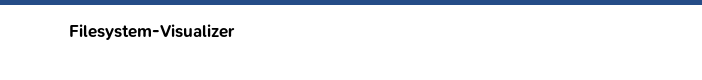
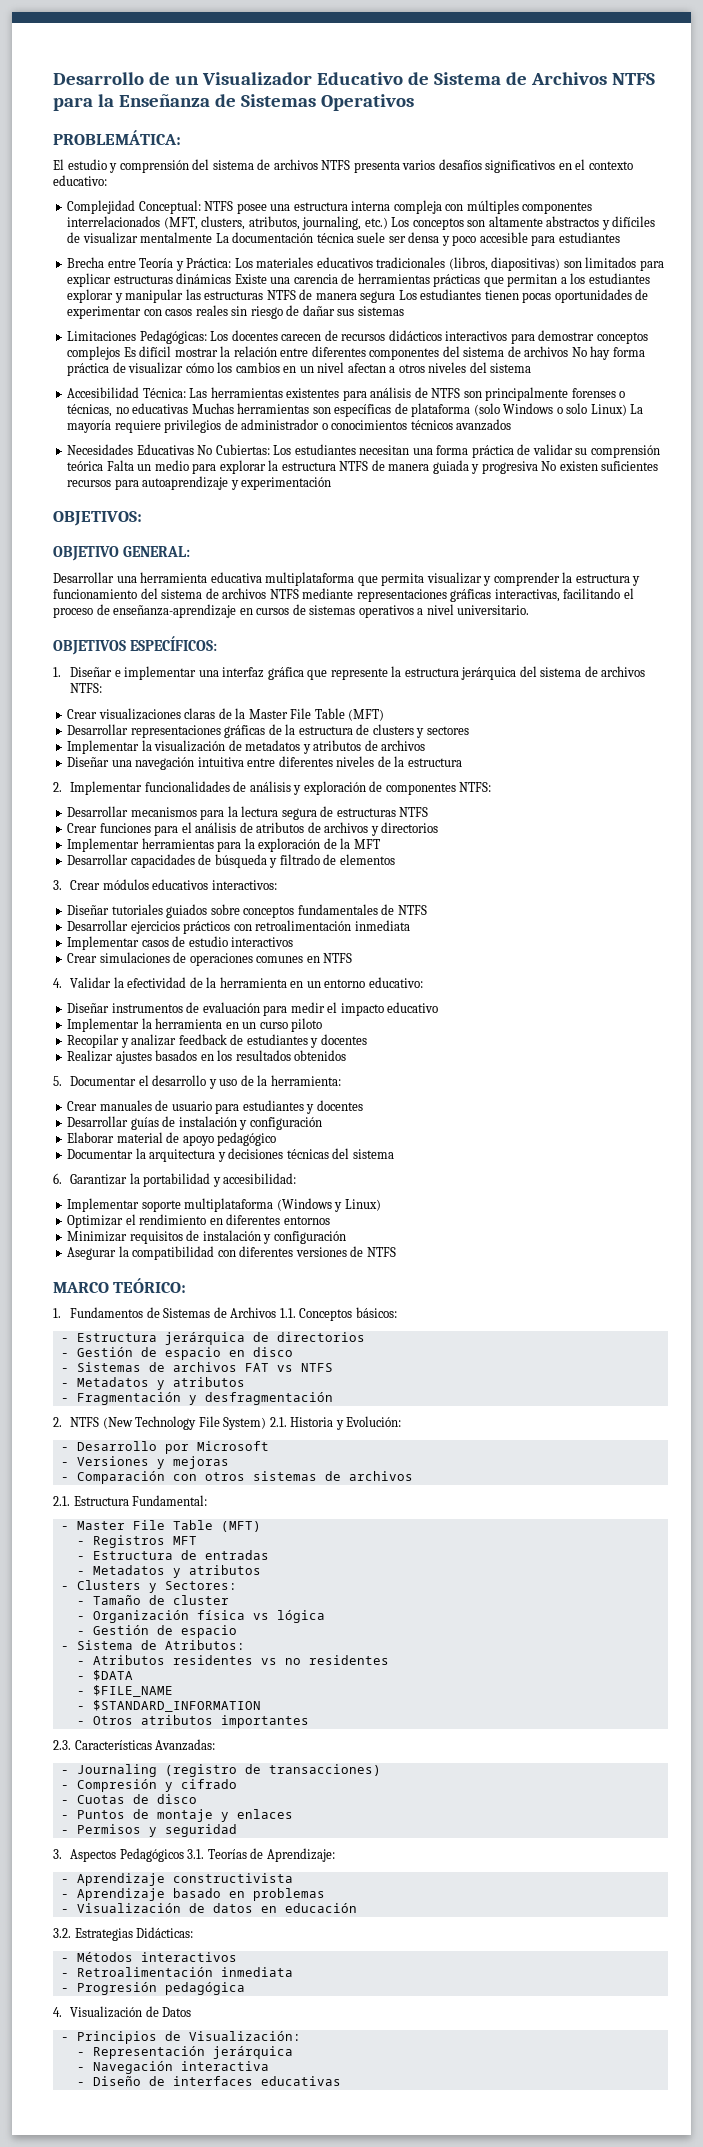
[69,24,235,40] Filesystem-Visualizer -> [53,72,655,85] [53,94,414,111] [53,130,181,145] [53,159,633,173] [53,175,107,186] [67,200,593,214] [67,216,656,230] [67,232,620,246] [67,257,664,271] [67,273,650,287] [67,289,649,303] [67,305,404,319] [67,330,648,344] [67,346,645,360] [67,362,532,376] [67,387,626,401] [67,403,644,417] [67,419,512,433] [67,444,660,458] [67,460,659,474] [67,476,332,490] [53,511,142,526] [53,546,190,561] [53,572,641,586] [53,588,634,602] [53,604,530,618] [53,636,217,655] [53,666,646,680] [70,683,103,693] [67,708,385,721] [67,724,469,738] [67,740,426,754] [67,756,462,770] [53,781,492,795] [67,806,429,820] [67,822,439,836] [67,838,380,852] [67,854,395,868] [53,879,277,890] [67,904,427,918] [67,920,410,934] [67,936,294,950] [67,952,353,966] [53,977,423,988] [67,1002,439,1016] [67,1018,323,1032] [67,1034,367,1048] [67,1050,347,1064] [53,1075,341,1089] [67,1100,363,1114] [67,1116,322,1130] [67,1132,277,1146] [67,1148,394,1162] [53,1173,297,1187] [67,1198,381,1212] [67,1214,330,1228] [67,1230,346,1244] [67,1246,396,1260] [53,1278,187,1293] [53,1307,397,1321] [60,1332,365,1345] [60,1347,293,1360] [60,1362,333,1372] [60,1377,245,1390] [60,1392,333,1405] [53,1416,402,1430] [60,1441,269,1454] [60,1456,229,1469] [60,1471,413,1484] [53,1495,208,1506] [60,1520,261,1532] [76,1535,197,1548] [76,1550,269,1560] [76,1565,261,1578] [60,1580,237,1593] [76,1595,229,1605] [76,1610,325,1623] [76,1625,237,1638] [60,1640,245,1650] [76,1655,389,1665] [76,1670,133,1681] [76,1685,173,1697] [76,1700,261,1712] [76,1715,309,1728] [53,1739,216,1751] [60,1764,381,1777] [60,1779,237,1792] [60,1794,197,1804] [60,1809,293,1822] [60,1824,237,1837] [53,1848,335,1862] [60,1873,293,1886] [60,1888,325,1901] [60,1903,357,1913] [53,1927,194,1941] [60,1952,237,1962] [60,1967,293,1977] [60,1982,245,1995] [53,2006,192,2018] [60,2031,301,2044] [76,2046,293,2059] [76,2061,269,2074] [76,2076,341,2086] Desarrollo de un Visualizador Educativo de Sistema de Archivos NTFS para la Enseñanza de Sistemas Operativos // PROBLEMÁTICA: // El estudio y comprensión del sistema de archivos NTFS presenta varios desafíos significativos en el contexto educativo: // Complejidad Conceptual: NTFS posee una estructura interna compleja con múltiples componentes interrelacionados (MFT, clusters, atributos, journaling, etc.) Los conceptos son altamente abstractos y difíciles de visualizar mentalmente La documentación técnica suele ser densa y poco accesible para estudiantes // Brecha entre Teoría y Práctica: Los materiales educativos tradicionales (libros, diapositivas) son limitados para explicar estructuras dinámicas Existe una carencia de herramientas prácticas que permitan a los estudiantes explorar y manipular las estructuras NTFS de manera segura Los estudiantes tienen pocas oportunidades de experimentar con casos reales sin riesgo de dañar sus sistemas // Limitaciones Pedagógicas: Los docentes carecen de recursos didácticos interactivos para demostrar conceptos complejos Es difícil mostrar la relación entre diferentes componentes del sistema de archivos No hay forma práctica de visualizar cómo los cambios en un nivel afectan a otros niveles del sistema // Accesibilidad Técnica: Las herramientas existentes para análisis de NTFS son principalmente forenses o técnicas, no educativas Muchas herramientas son específicas de plataforma (solo Windows o solo Linux) La mayoría requiere privilegios de administrador o conocimientos técnicos avanzados // Necesidades Educativas No Cubiertas: Los estudiantes necesitan una forma práctica de validar su comprensión teórica Falta un medio para explorar la estructura NTFS de manera guiada y progresiva No existen suficientes recursos para autoaprendizaje y experimentación // OBJETIVOS: // OBJETIVO GENERAL: // Desarrollar una herramienta educativa multiplataforma que permita visualizar y comprender la estructura y funcionamiento del sistema de archivos NTFS mediante representaciones gráficas interactivas, facilitando el proceso de enseñanza-aprendizaje en cursos de sistemas operativos a nivel universitario. // OBJETIVOS ESPECÍFICOS: // 1. Diseñar e implementar una interfaz gráfica que represente la estructura jerárquica del sistema de archivos NTFS: // Crear visualizaciones claras de la Master File Table (MFT) // Desarrollar representaciones gráficas de la estructura de clusters y sectores // Implementar la visualización de metadatos y atributos de archivos // Diseñar una navegación intuitiva entre diferentes niveles de la estructura // 2. Implementar funcionalidades de análisis y exploración de componentes NTFS: // Desarrollar mecanismos para la lectura segura de estructuras NTFS // Crear funciones para el análisis de atributos de archivos y directorios // Implementar herramientas para la exploración de la MFT // Desarrollar capacidades de búsqueda y filtrado de elementos // 3. Crear módulos educativos interactivos: // Diseñar tutoriales guiados sobre conceptos fundamentales de NTFS // Desarrollar ejercicios prácticos con retroalimentación inmediata // Implementar casos de estudio interactivos // Crear simulaciones de operaciones comunes en NTFS // 4. Validar la efectividad de la herramienta en un entorno educativo: // Diseñar instrumentos de evaluación para medir el impacto educativo // Implementar la herramienta en un curso piloto // Recopilar y analizar feedback de estudiantes y docentes // Realizar ajustes basados en los resultados obtenidos // 5. Documentar el desarrollo y uso de la herramienta: // Crear manuales de usuario para estudiantes y docentes // Desarrollar guías de instalación y configuración // Elaborar material de apoyo pedagógico // Documentar la arquitectura y decisiones técnicas del sistema // 6. Garantizar la portabilidad y accesibilidad: // Implementar soporte multiplataforma (Windows y Linux) // Optimizar el rendimiento en diferentes entornos // Minimizar requisitos de instalación y configuración // Asegurar la compatibilidad con diferentes versiones de NTFS // MARCO TEÓRICO: // 1. Fundamentos de Sistemas de Archivos 1.1. Conceptos básicos: // - Estructura jerárquica de directorios // - Gestión de espacio en disco // - Sistemas de archivos FAT vs NTFS // - Metadatos y atributos // - Fragmentación y desfragmentación // 2. NTFS (New Technology File System) 2.1. Historia y Evolución: // - Desarrollo por Microsoft // - Versiones y mejoras // - Comparación con otros sistemas de archivos // 2.1. Estructura Fundamental: // - Master File Table (MFT) // - Registros MFT // - Estructura de entradas // - Metadatos y atributos // - Clusters y Sectores: // - Tamaño de cluster // - Organización física vs lógica // - Gestión de espacio // - Sistema de Atributos: // - Atributos residentes vs no residentes // - $DATA // - $FILE_NAME // - $STANDARD_INFORMATION // - Otros atributos importantes // 2.3. Características Avanzadas: // - Journaling (registro de transacciones) // - Compresión y cifrado // - Cuotas de disco // - Puntos de montaje y enlaces // - Permisos y seguridad // 3. Aspectos Pedagógicos 3.1. Teorías de Aprendizaje: // - Aprendizaje constructivista // - Aprendizaje basado en problemas // - Visualización de datos en educación // 3.2. Estrategias Didácticas: // - Métodos interactivos // - Retroalimentación inmediata // - Progresión pedagógica // 4. Visualización de Datos // - Principios de Visualización: // - Representación jerárquica // - Navegación interactiva // - Diseño de interfaces educativas

